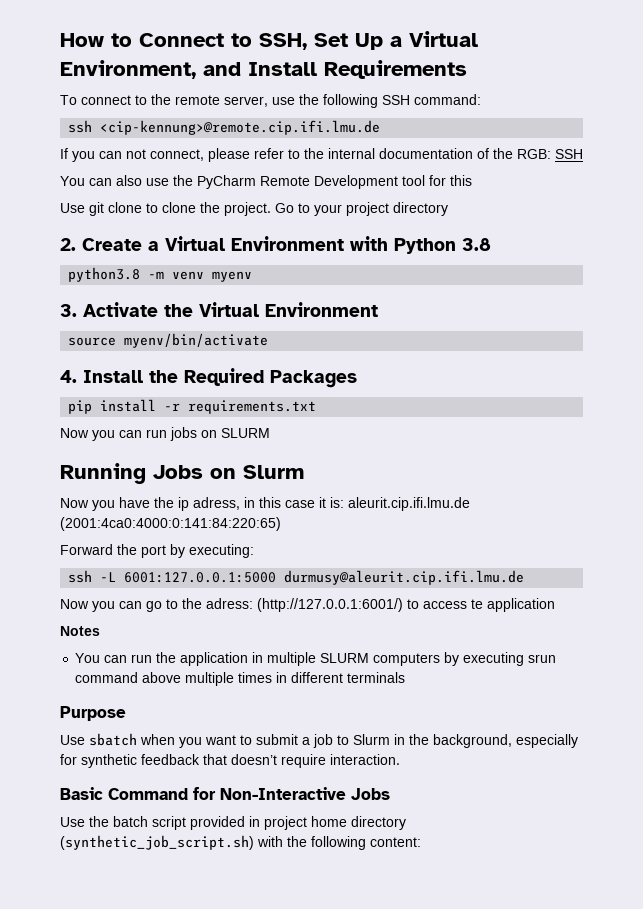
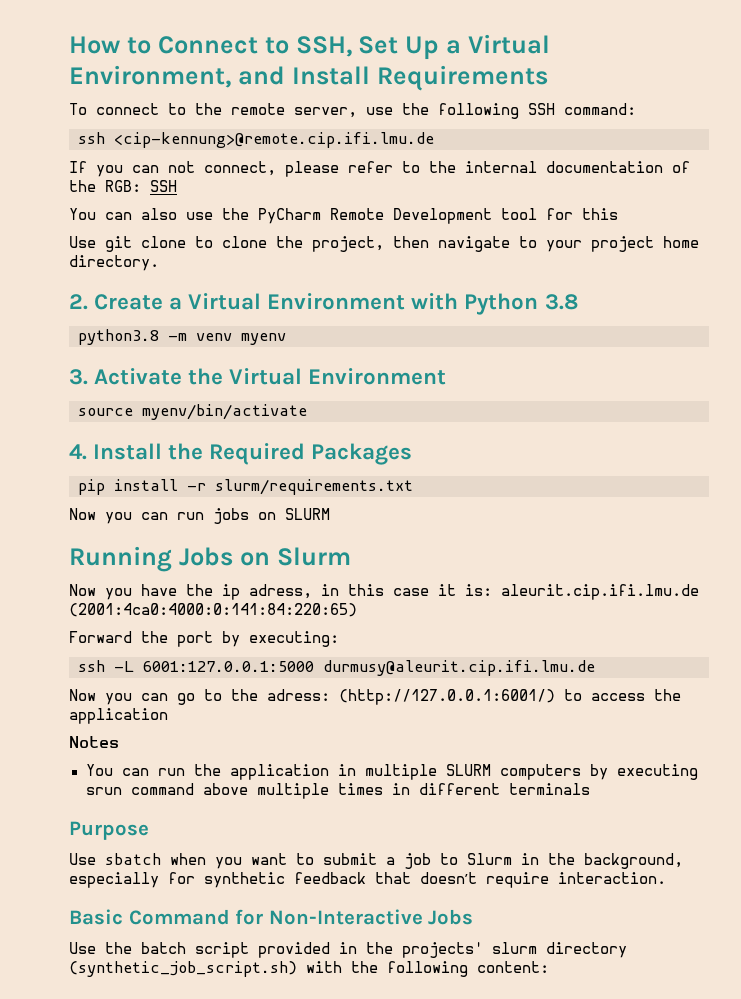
[224,202,294,216] project. Go -> [312,236,510,252] project, then navigate
[393,202,448,216] directory -> [663,236,699,248] [69,255,159,271] home directory.
[188,400,317,414] requirements.txt -> [215,479,413,495] slurm/requirements.txt
[471,599,483,609] te -> [654,689,681,701] the
[264,816,347,830] project home -> [366,942,537,958] the projects' slurm

